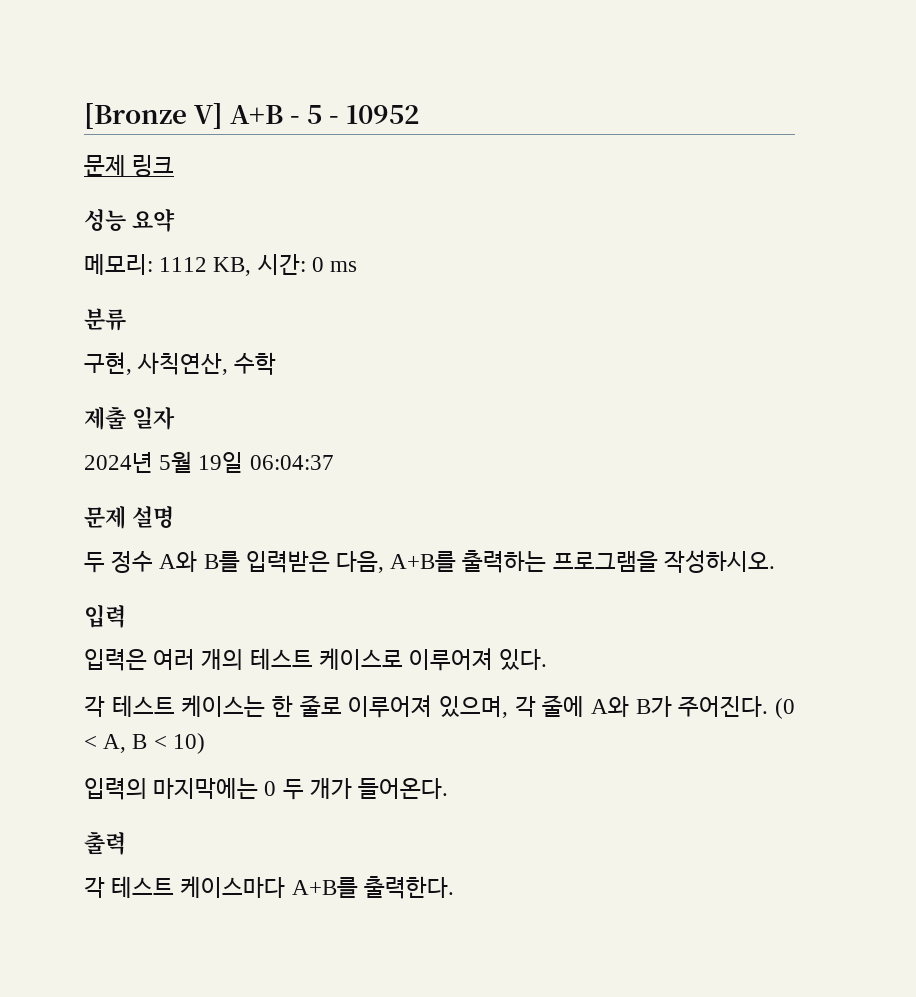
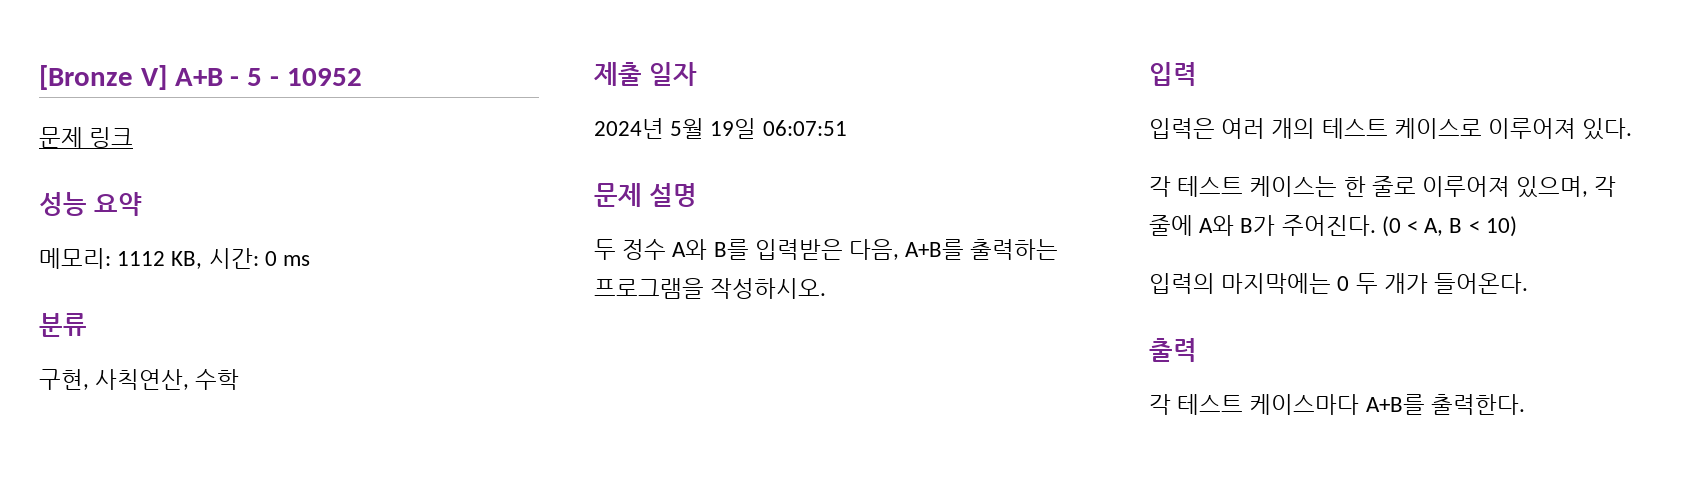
[249,455,334,470] 06:04:37 -> [762,120,847,136] 06:07:51

